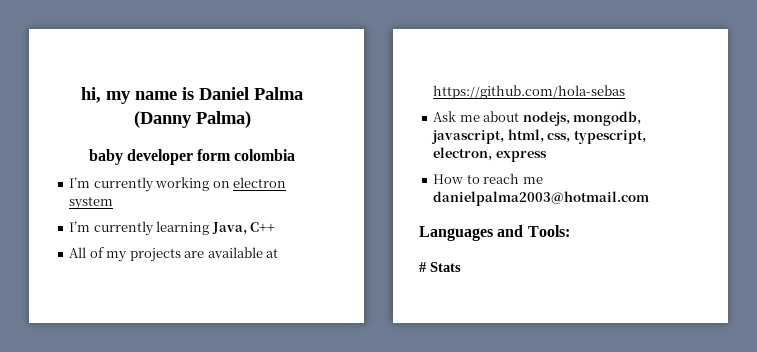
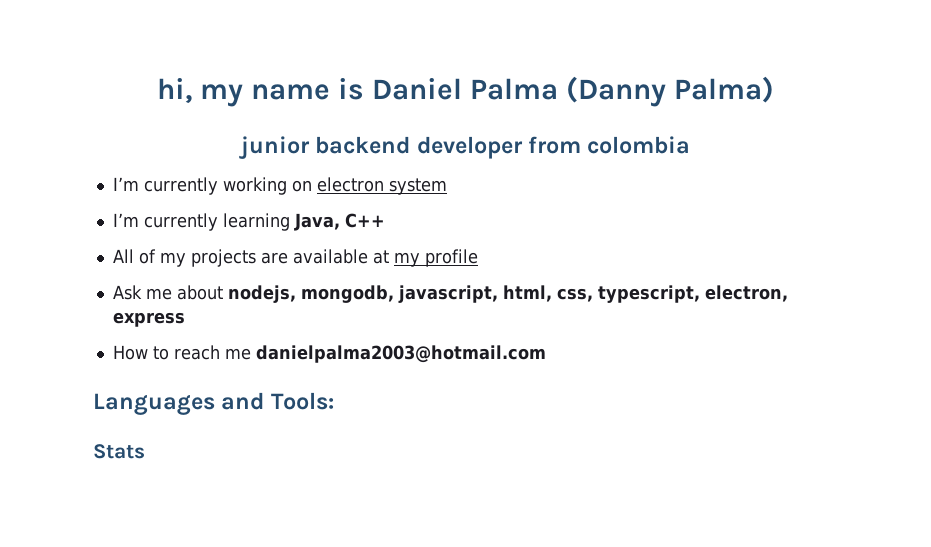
[88,149,232,165] baby developer form -> [238,136,581,159] junior backend developer from
[433,85,626,99] https://github.com/hola-sebas -> [393,249,478,267] my profile
[419,262,427,272] # -> (334, 401) none

